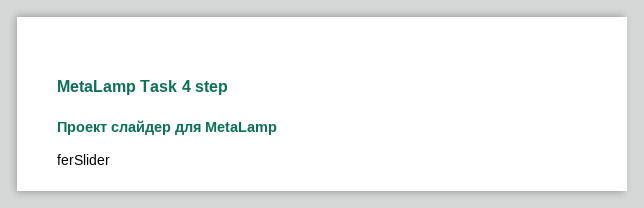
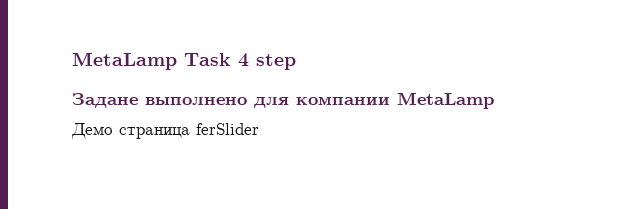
[57,120,201,135] Проект слайдер для -> [72,93,390,108] Задане выполнено для компании
(277, 128) none -> [71,123,190,139] Демо страница

